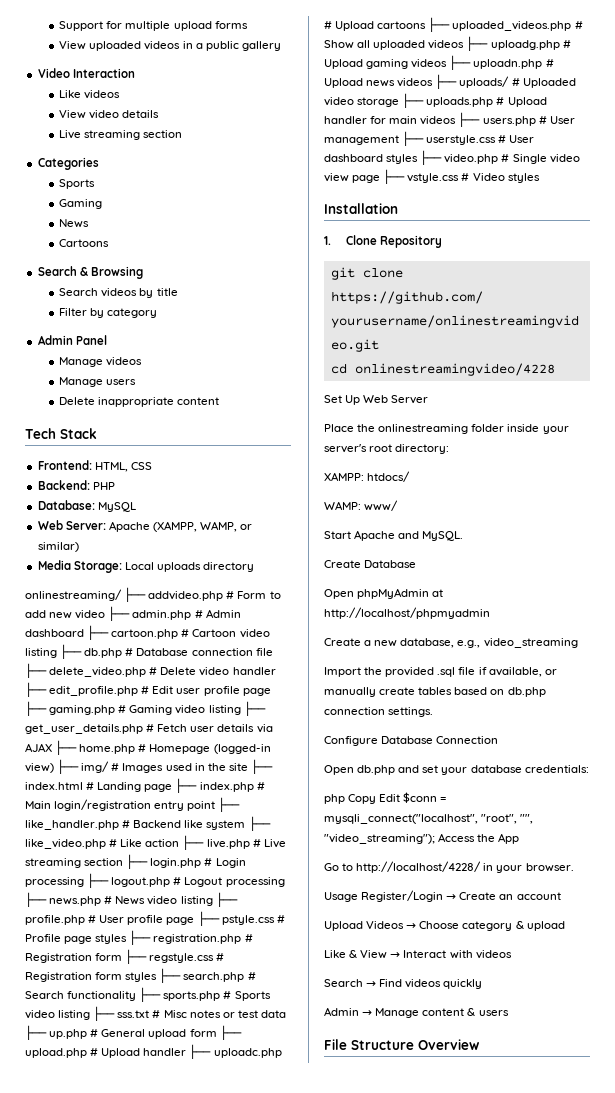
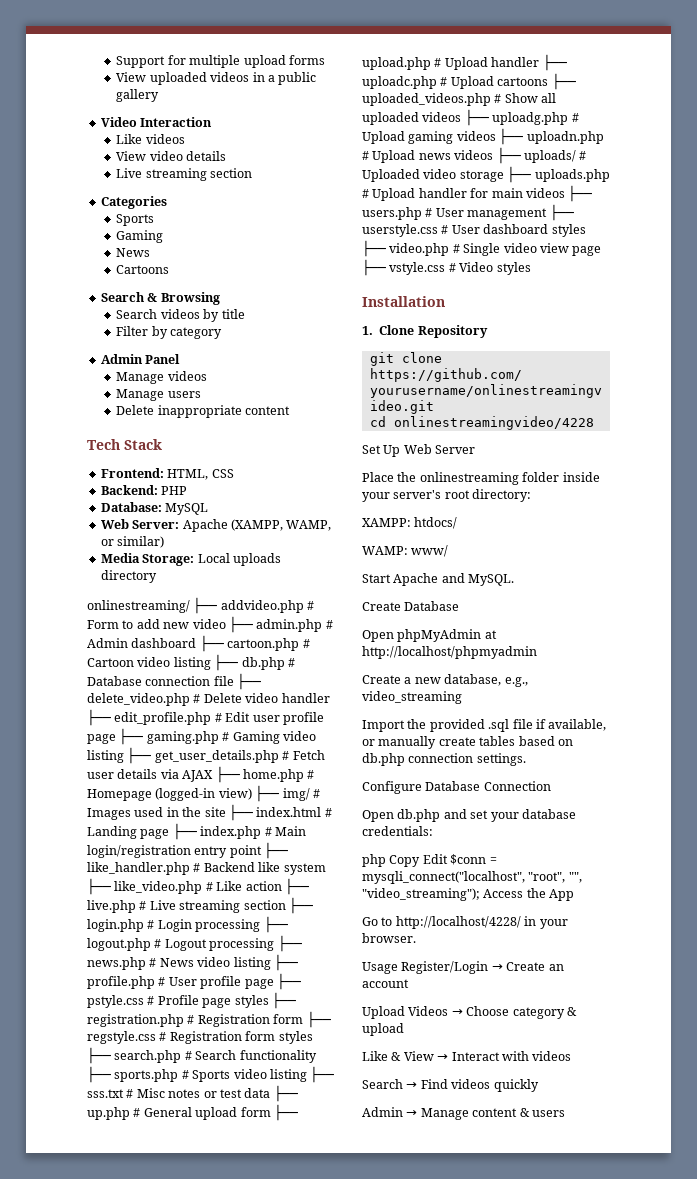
[324,1039,479,1050] // File Structure Overview -> (565, 1113) none

